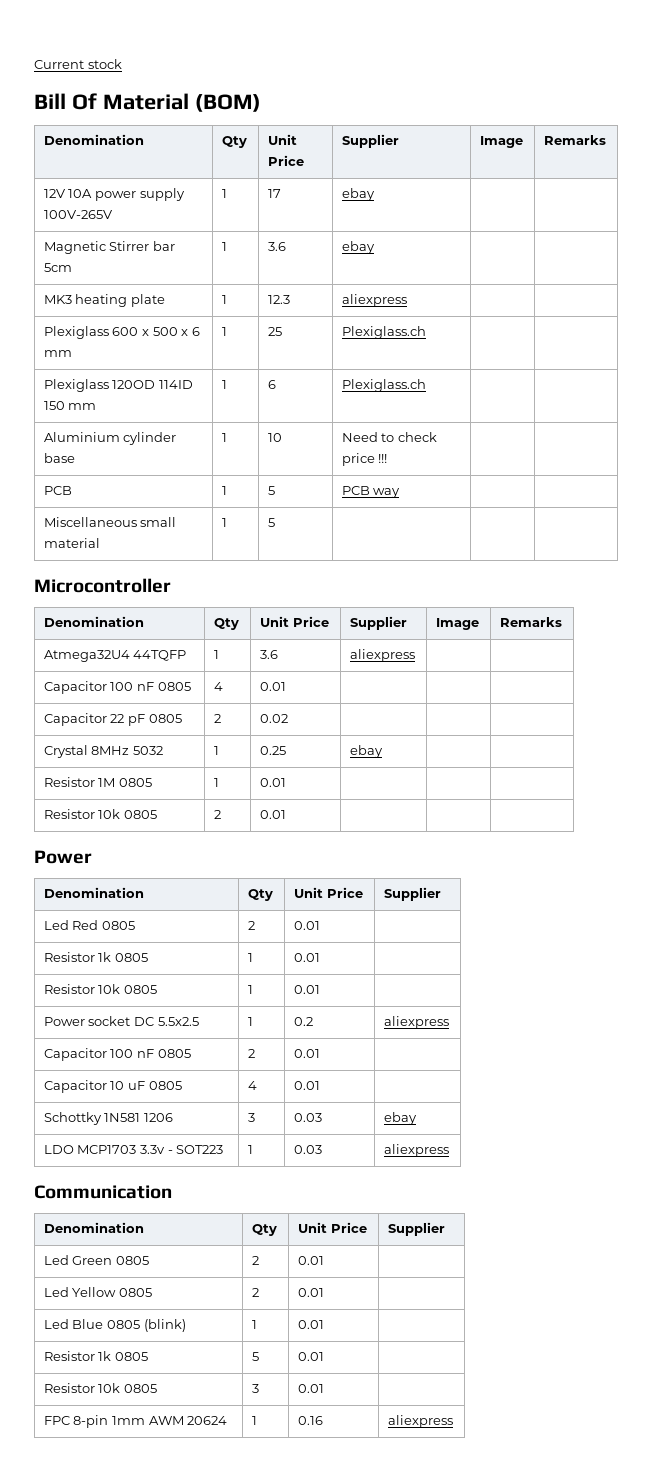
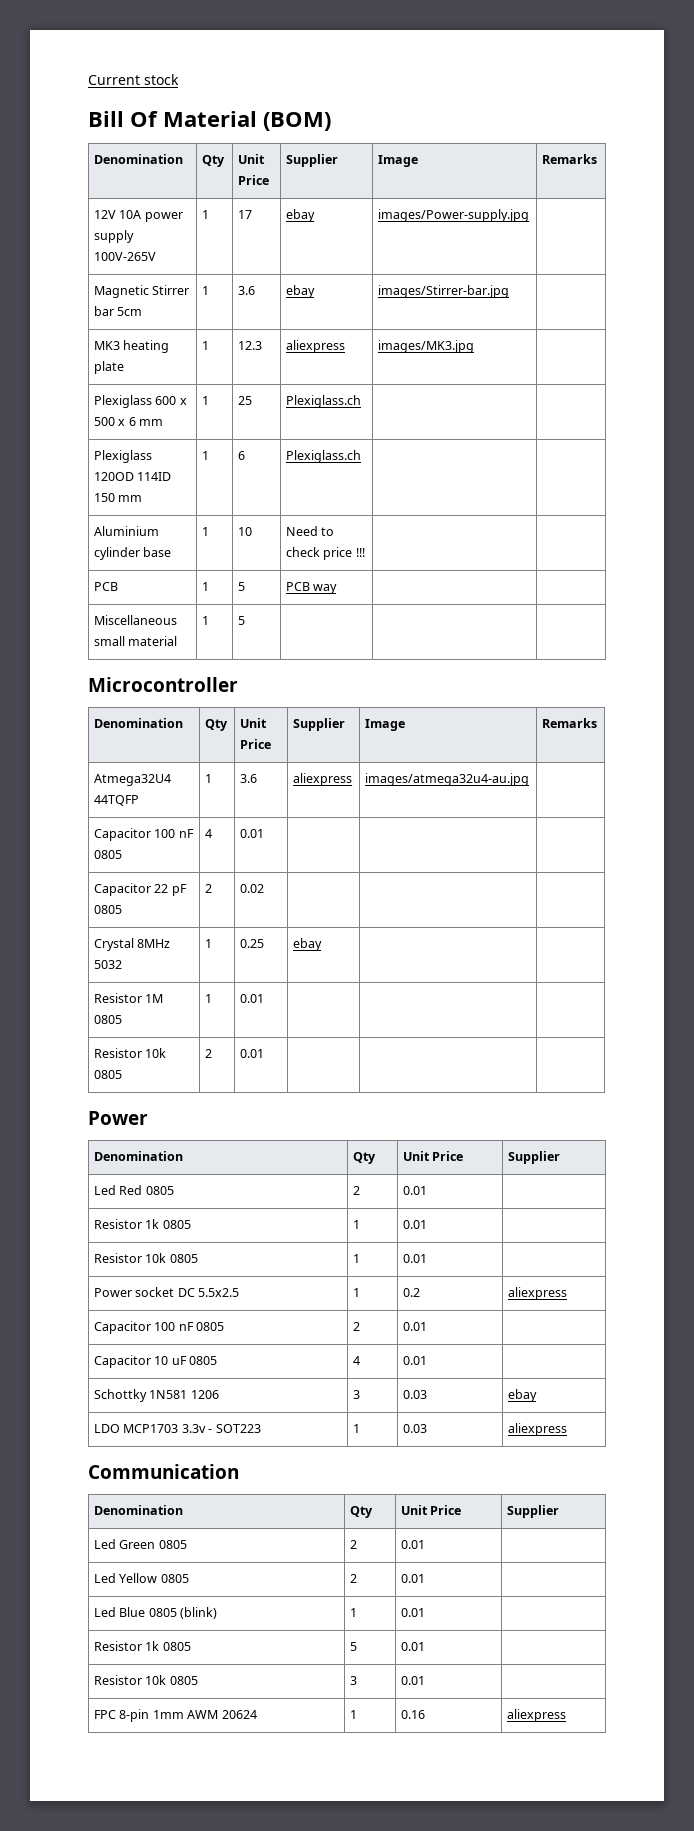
(375, 194) none -> [378,209,530,222] images/Power-supply.jpg
(375, 247) none -> [378,285,510,298] images/Stirrer-bar.jpg
(407, 300) none -> [378,340,475,353] images/MK3.jpg
(415, 655) none -> [365,773,530,786] images/atmega32u4-au.jpg

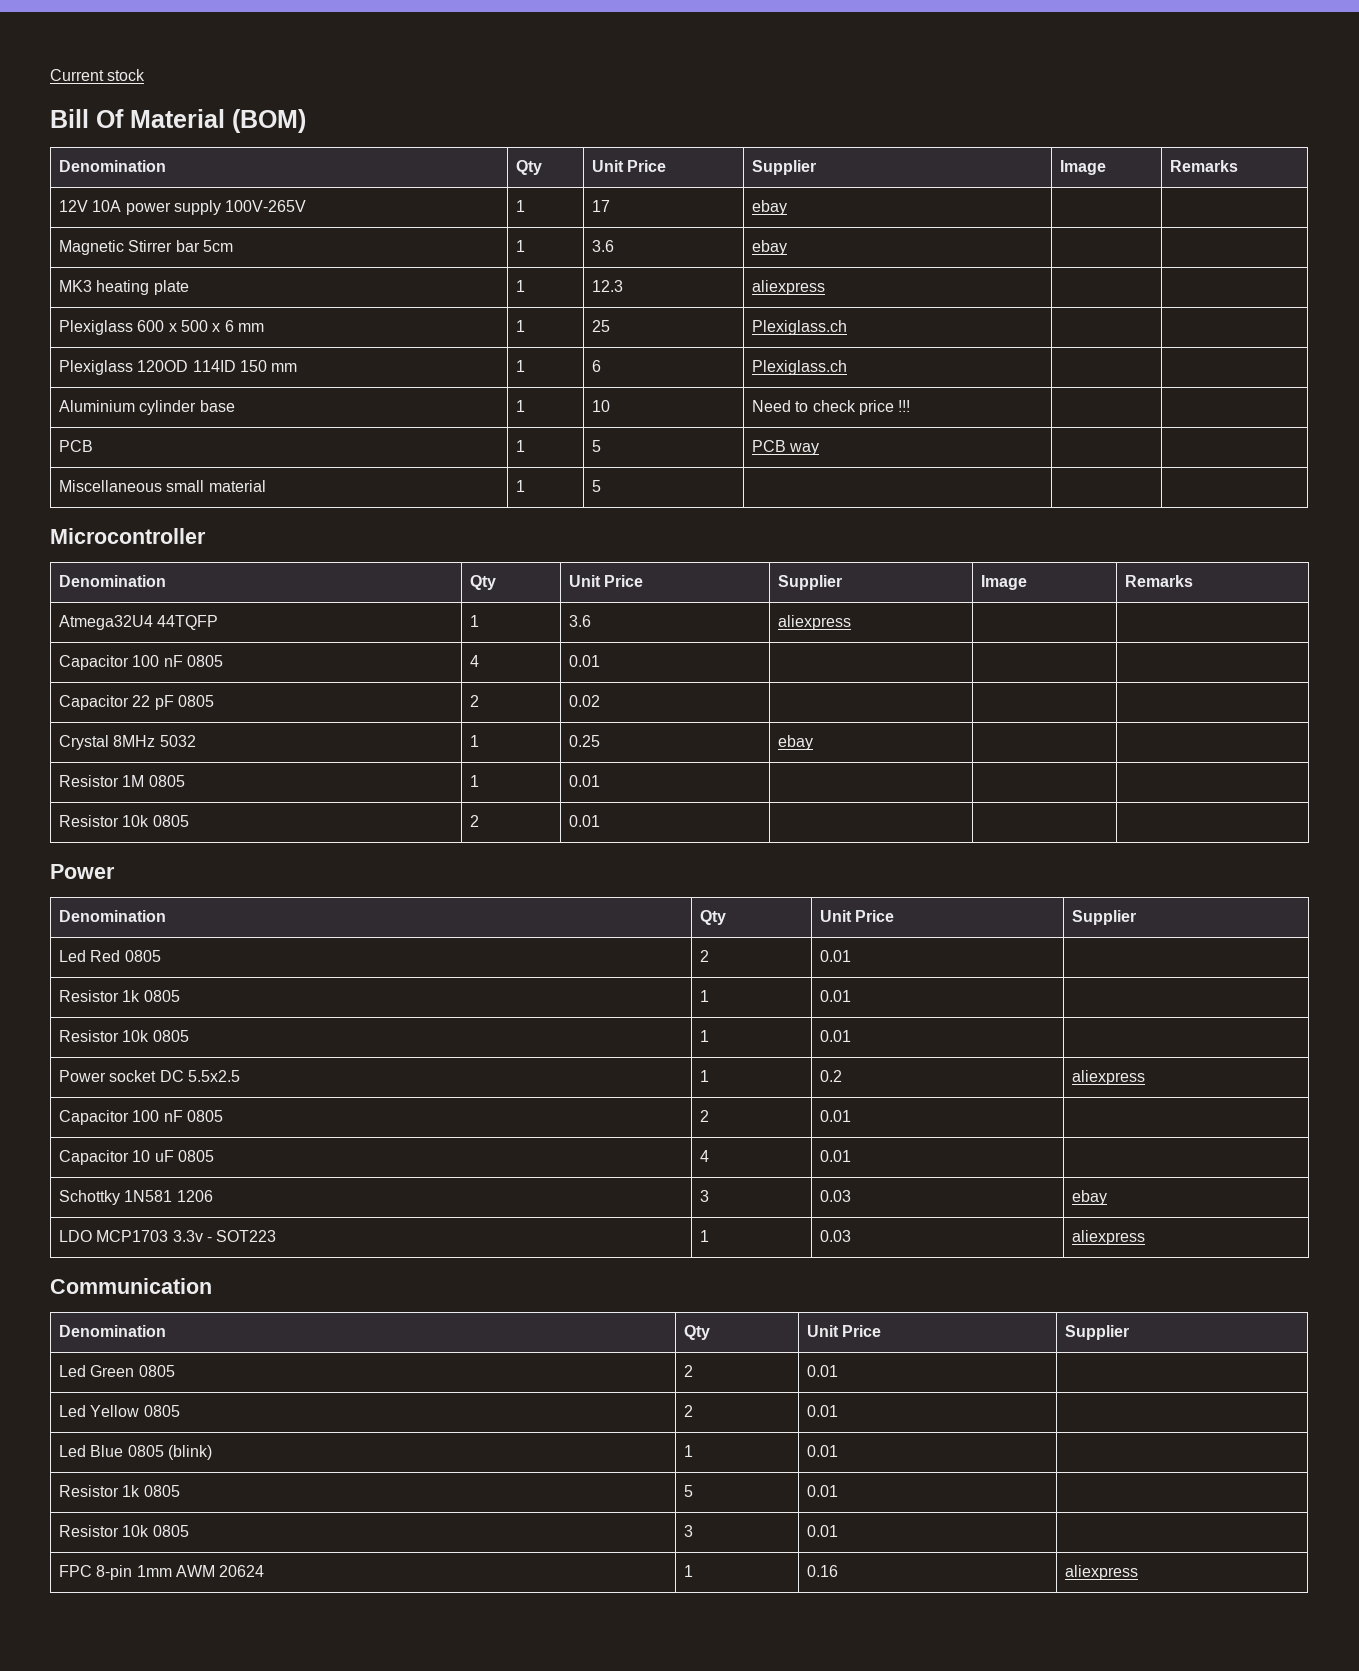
[378,209,530,222] images/Power-supply.jpg -> (788, 207) none
[378,285,510,298] images/Stirrer-bar.jpg -> (788, 247) none
[378,340,475,353] images/MK3.jpg -> (826, 287) none
[365,773,530,786] images/atmega32u4-au.jpg -> (852, 622) none

